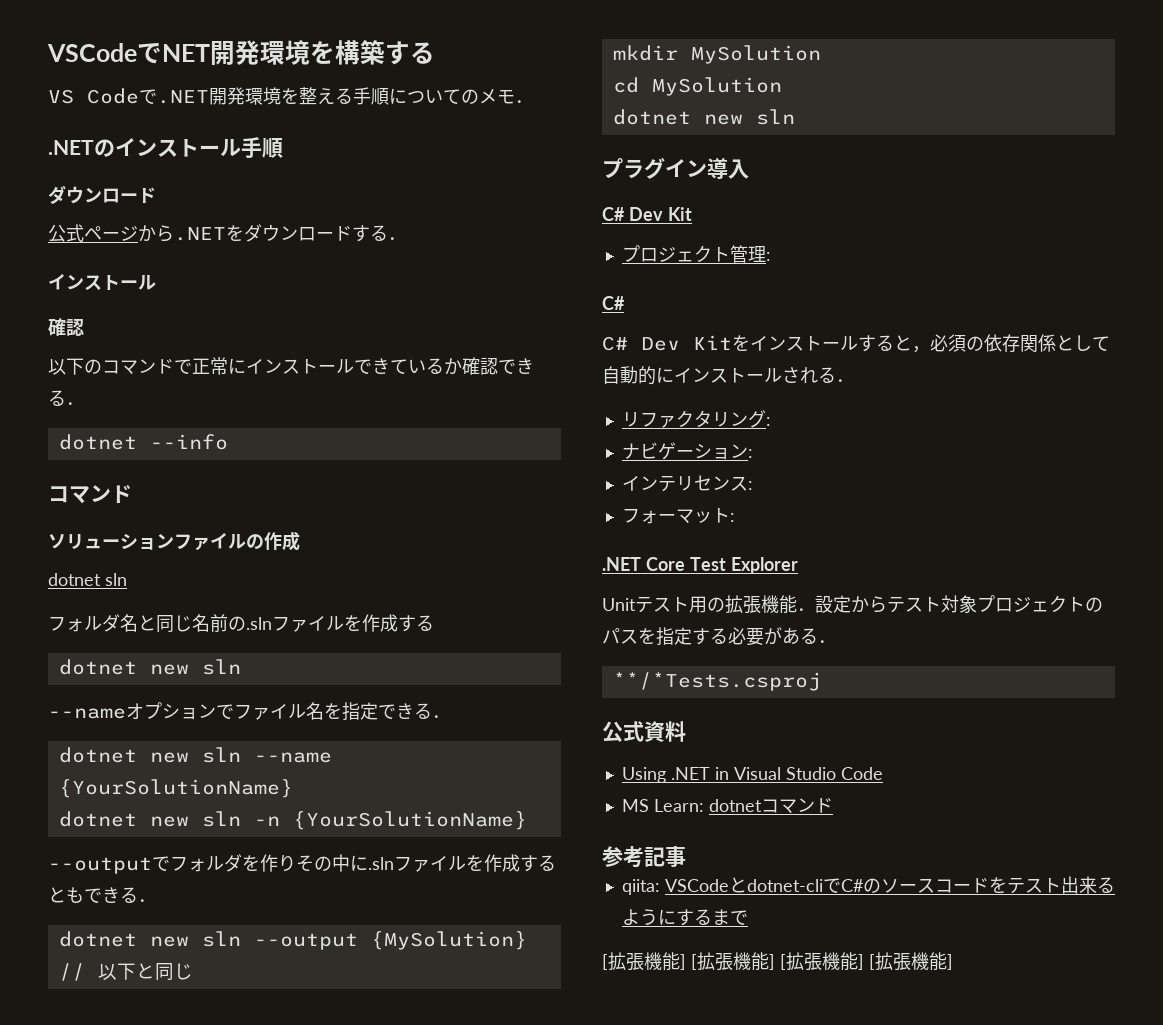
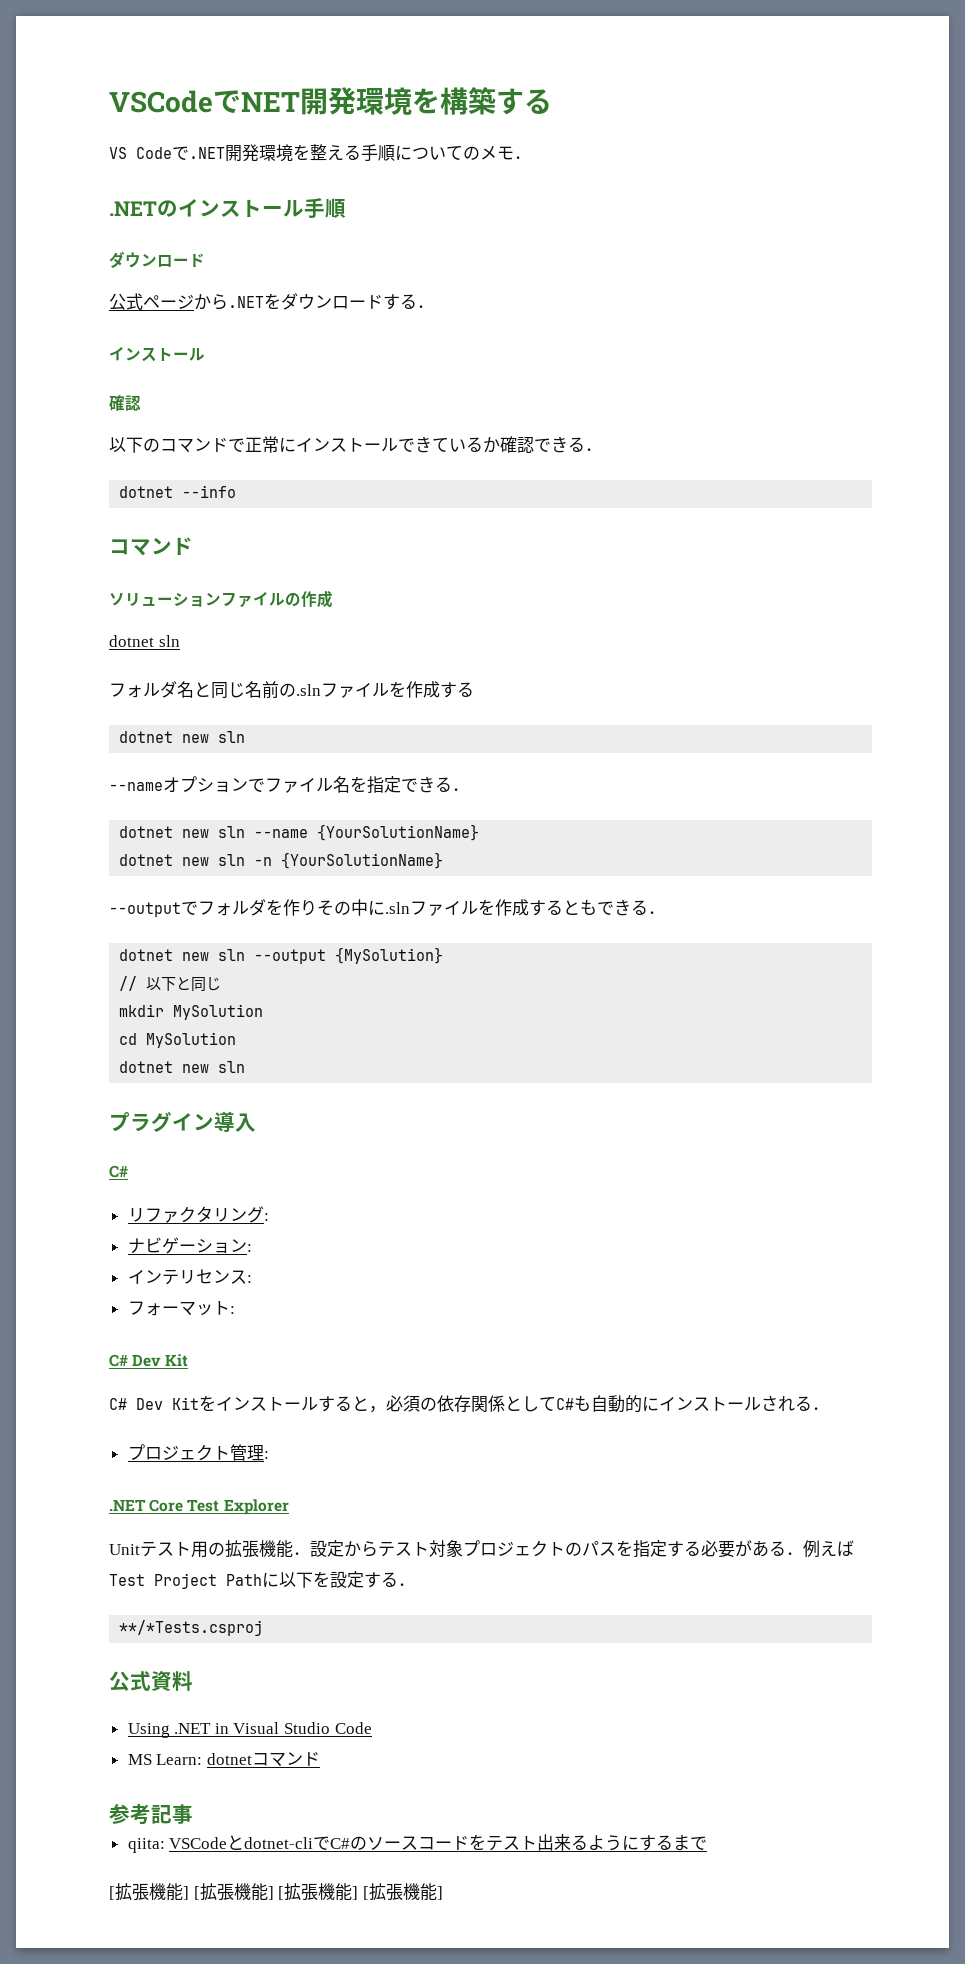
[628,207,692,221] [621,245,771,263] [602,296,625,310] [602,334,1110,353] [602,366,854,385] Dev Kit // プロジェクト管理: // C# // C# Dev Kitをインストールすると，必須の依存関係として自動的にインストールされる． -> (128, 1171) none
(735, 517) none -> [109,1354,189,1367] [109,1395,829,1413] [127,1444,269,1461] // C# Dev Kit // C# Dev Kitをインストールすると，必須の依存関係としてC#も自動的にインストールされる． // プロジェクト管理:
(836, 641) none -> [803,1540,854,1558] [109,1571,415,1589] 例えばTest Project Pathに以下を設定する．

